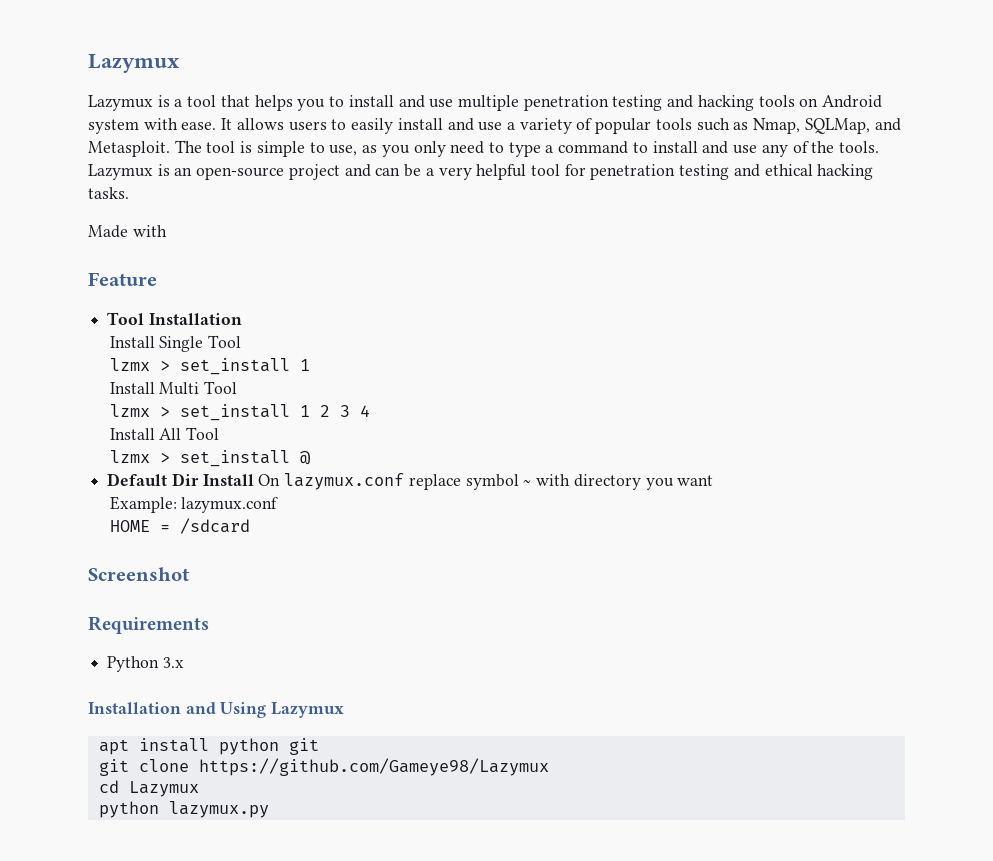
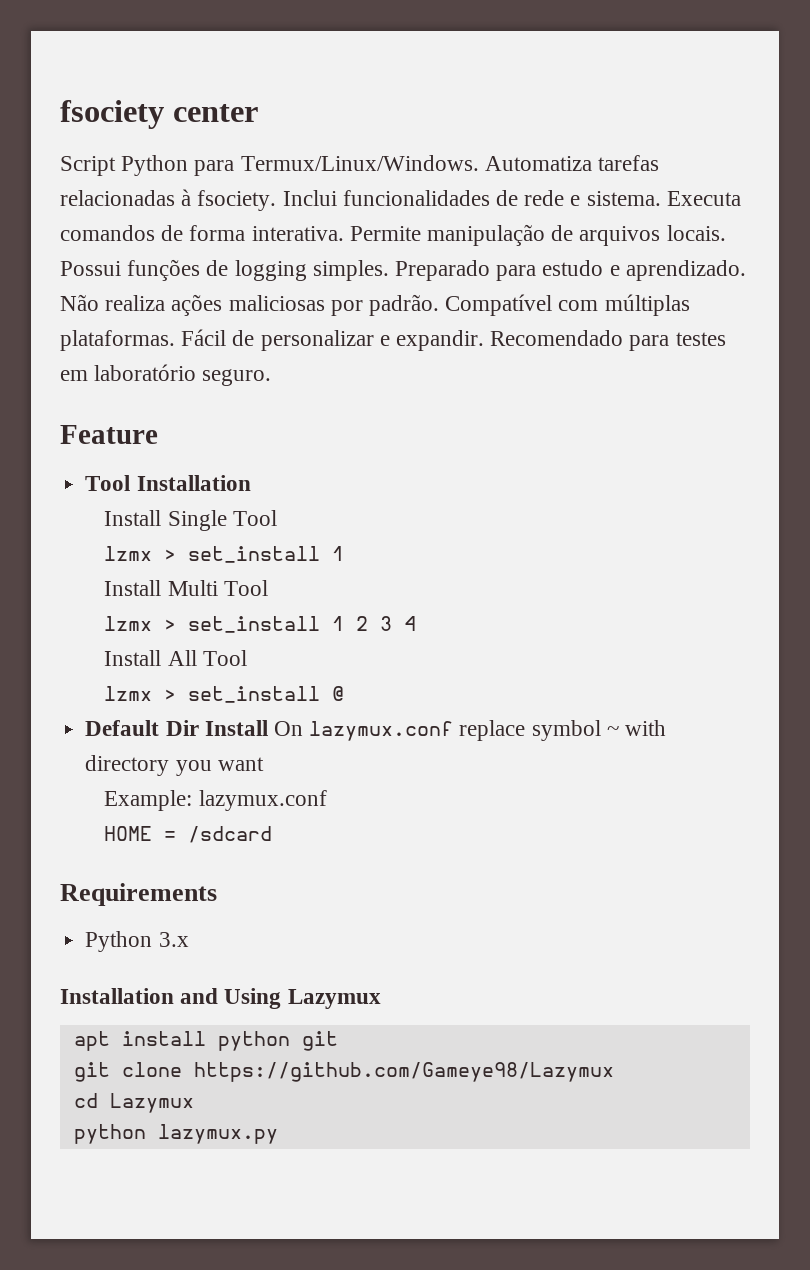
[88,54,180,73] [88,95,883,111] [88,118,901,134] [88,140,879,157] [88,164,874,180] [88,187,129,199] [88,225,167,238] Lazymux // Lazymux is a tool that helps you to install and use multiple penetration testing and hacking tools on Android system with ease. It allows users to easily install and use a variety of popular tools such as Nmap, SQLMap, and Metasploit. The tool is simple to use, as you only need to type a command to install and use any of the tools. Lazymux is an open-source project and can be a very helpful tool for penetration testing and ethical hacking tasks. // Made with -> [60,100,258,129] [60,155,660,176] [60,189,741,211] [60,224,726,246] [60,259,746,281] [60,294,690,316] [60,329,726,351] [60,364,272,386] fsociety center // Script Python para Termux/Linux/Windows. Automatiza tarefas relacionadas à fsociety. Inclui funcionalidades de rede e sistema. Executa comandos de forma interativa. Permite manipulação de arquivos locais. Possui funções de logging simples. Preparado para estudo e aprendizado. Não realiza ações maliciosas por padrão. Compatível com múltiplas plataformas. Fácil de personalizar e expandir. Recomendado para testes em laboratório seguro.
[88,567,189,581] // Screenshot -> (273, 834) none

